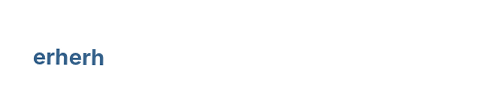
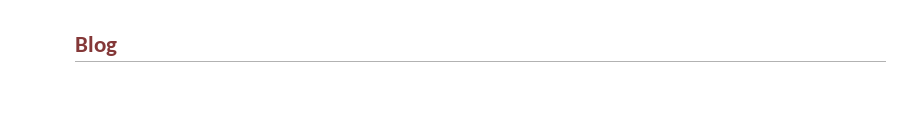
[32,48,106,66] erherh -> [75,36,117,56] Blog

